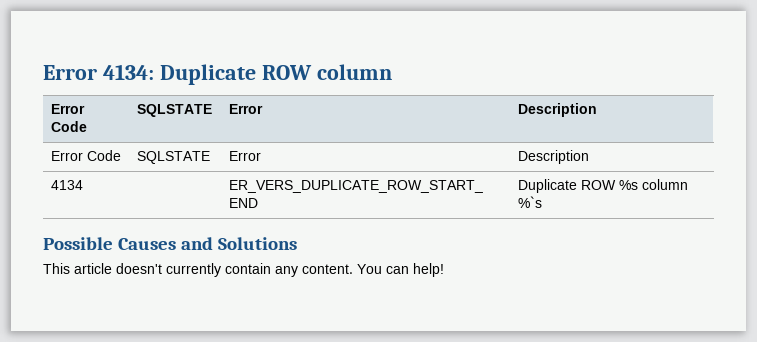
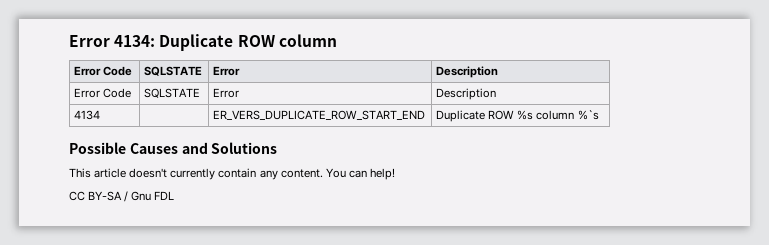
(444, 270) none -> [69,191,175,202] // CC BY-SA / Gnu FDL

